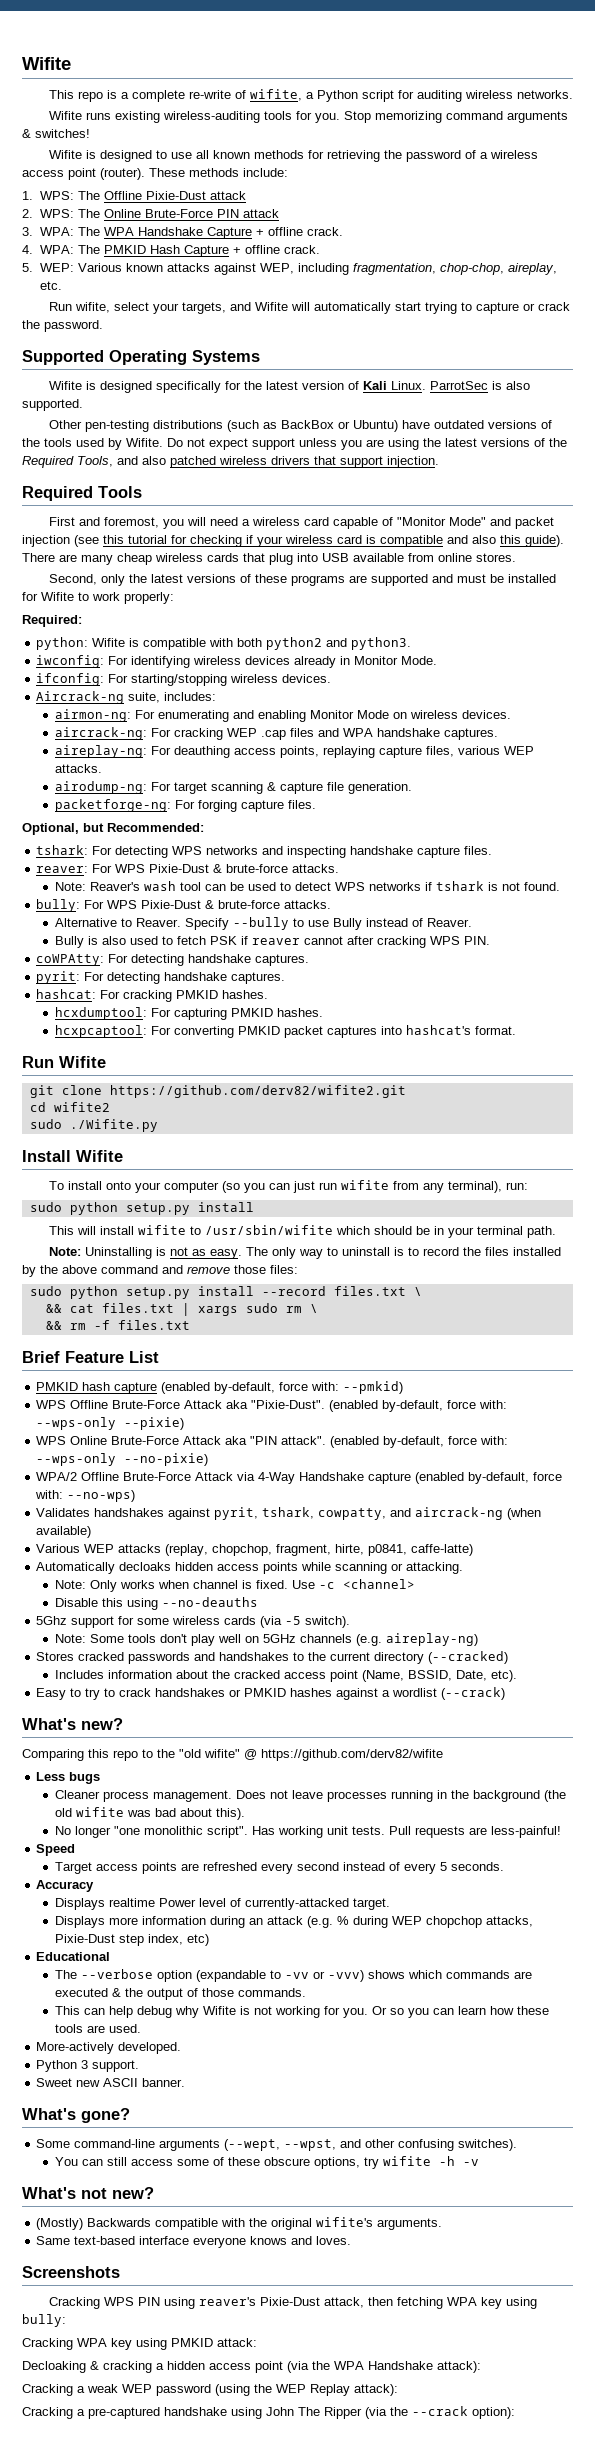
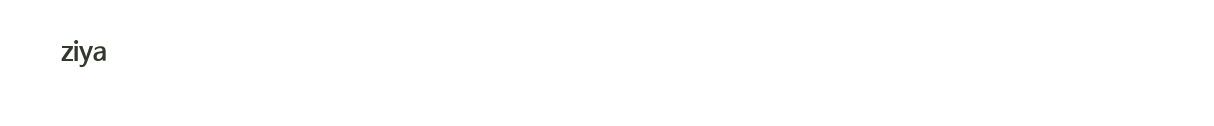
[22,57,71,70] [48,89,573,102] [48,111,568,123] [22,129,90,138] [48,150,538,162] [22,168,288,180] [22,191,247,200] [22,209,280,218] [22,227,344,239] [22,245,321,257] [22,263,558,275] [40,281,63,290] [48,302,570,314] [22,320,103,332] [22,350,260,365] [48,381,530,393] [22,399,83,411] [48,420,552,432] [22,438,567,450] [22,456,439,468] [22,486,142,501] [48,517,554,529] [22,535,564,547] [22,553,516,565] [48,574,556,586] [22,592,174,604] [22,615,82,627] [36,637,412,650] [36,655,438,668] [36,673,332,686] [36,691,217,704] [54,709,511,722] [54,727,498,740] [54,745,534,758] [54,764,102,773] [54,781,412,794] [54,799,316,812] [22,823,204,835] [36,845,493,858] [36,864,340,873] [54,881,560,891] [36,899,332,912] [54,917,472,930] [54,936,490,948] [36,954,310,966] [36,971,286,984] [36,989,269,1002] [54,1007,323,1020] [54,1025,516,1038] [22,1056,106,1068] [29,1085,406,1098] [29,1102,110,1112] [29,1119,158,1132] [22,1150,123,1162] [48,1180,528,1193] [29,1202,254,1215] [48,1225,556,1238] [48,1247,561,1259] [22,1265,298,1277] [29,1286,422,1299] [45,1303,318,1316] [45,1320,190,1330] [22,1351,159,1363] [36,1381,404,1394] [36,1400,508,1412] [36,1417,185,1430] [36,1436,509,1448] [36,1453,209,1466] [36,1472,563,1484] [35,1490,136,1502] [36,1507,542,1520] [36,1526,92,1538] [36,1544,474,1556] [36,1562,464,1574] [54,1579,415,1592] [54,1597,258,1610] [36,1616,351,1628] [54,1633,478,1646] [36,1651,509,1664] [54,1670,517,1682] [36,1687,506,1700] [22,1718,123,1730] [22,1749,443,1761] [36,1772,101,1784] [54,1790,566,1802] [54,1807,245,1820] [54,1826,561,1838] [36,1844,76,1856] [54,1862,504,1874] [36,1880,95,1892] [54,1898,390,1910] [54,1916,533,1928] [54,1934,209,1946] [36,1952,111,1961] [54,1969,532,1982] [54,1988,306,2000] [54,2006,549,2018] [54,2024,141,2033] [36,2042,182,2054] [36,2060,140,2072] [36,2078,186,2087] [22,2108,130,2123] [36,2139,518,2151] [54,2156,479,2169] [22,2187,154,2199] [36,2217,443,2230] [36,2236,352,2248] [22,2266,120,2278] [48,2297,537,2309] [22,2314,66,2327] [22,2338,257,2350] [22,2361,481,2373] [22,2384,398,2396] [22,2406,515,2419] Wifite // This repo is a complete re-write of wifite, a Python script for auditing wireless networks. // Wifite runs existing wireless-auditing tools for you. Stop memorizing command arguments & switches! // Wifite is designed to use all known methods for retrieving the password of a wireless access point (router). These methods include: // 1. WPS: The Offline Pixie-Dust attack // 2. WPS: The Online Brute-Force PIN attack // 3. WPA: The WPA Handshake Capture + offline crack. // 4. WPA: The PMKID Hash Capture + offline crack. // 5. WEP: Various known attacks against WEP, including fragmentation, chop-chop, aireplay, etc. // Run wifite, select your targets, and Wifite will automatically start trying to capture or crack the password. // Supported Operating Systems // Wifite is designed specifically for the latest version of Kali Linux. ParrotSec is also supported. // Other pen-testing distributions (such as BackBox or Ubuntu) have outdated versions of the tools used by Wifite. Do not expect support unless you are using the latest versions of the Required Tools, and also patched wireless drivers that support injection. // Required Tools // First and foremost, you will need a wireless card capable of "Monitor Mode" and packet injection (see this tutorial for checking if your wireless card is compatible and also this guide). There are many cheap wireless cards that plug into USB available from online stores. // Second, only the latest versions of these programs are supported and must be installed for Wifite to work properly: // Required: // python: Wifite is compatible with both python2 and python3. // iwconfig: For identifying wireless devices already in Monitor Mode. // ifconfig: For starting/stopping wireless devices. // Aircrack-ng suite, includes: // airmon-ng: For enumerating and enabling Monitor Mode on wireless devices. // aircrack-ng: For cracking WEP .cap files and WPA handshake captures. // aireplay-ng: For deauthing access points, replaying capture files, various WEP attacks. // airodump-ng: For target scanning & capture file generation. // packetforge-ng: For forging capture files. // Optional, but Recommended: // tshark: For detecting WPS networks and inspecting handshake capture files. // reaver: For WPS Pixie-Dust & brute-force attacks. // Note: Reaver's wash tool can be used to detect WPS networks if tshark is not found. // bully: For WPS Pixie-Dust & brute-force attacks. // Alternative to Reaver. Specify --bully to use Bully instead of Reaver. // Bully is also used to fetch PSK if reaver cannot after cracking WPS PIN. // coWPAtty: For detecting handshake captures. // pyrit: For detecting handshake captures. // hashcat: For cracking PMKID hashes. // hcxdumptool: For capturing PMKID hashes. // hcxpcaptool: For converting PMKID packet captures into hashcat's format. // Run Wifite // git clone https://github.com/derv82/wifite2.git // cd wifite2 // sudo ./Wifite.py // Install Wifite // To install onto your computer (so you can just run wifite from any terminal), run: // sudo python setup.py install // This will install wifite to /usr/sbin/wifite which should be in your terminal path. // Note: Uninstalling is not as easy. The only way to uninstall is to record the files installed by the above command and remove those files: // sudo python setup.py install --record files.txt \ // && cat files.txt | xargs sudo rm \ // && rm -f files.txt // Brief Feature List // PMKID hash capture (enabled by-default, force with: --pmkid) // WPS Offline Brute-Force Attack aka "Pixie-Dust". (enabled by-default, force with: --wps-only --pixie) // WPS Online Brute-Force Attack aka "PIN attack". (enabled by-default, force with: --wps-only --no-pixie) // WPA/2 Offline Brute-Force Attack via 4-Way Handshake capture (enabled by-default, force with: --no-wps) // Validates handshakes against pyrit, tshark, cowpatty, and aircrack-ng (when available) // Various WEP attacks (replay, chopchop, fragment, hirte, p0841, caffe-latte) // Automatically decloaks hidden access points while scanning or attacking. // Note: Only works when channel is fixed. Use -c <channel> // Disable this using --no-deauths // 5Ghz support for some wireless cards (via -5 switch). // Note: Some tools don't play well on 5GHz channels (e.g. aireplay-ng) // Stores cracked passwords and handshakes to the current directory (--cracked) // Includes information about the cracked access point (Name, BSSID, Date, etc). // Easy to try to crack handshakes or PMKID hashes against a wordlist (--crack) // What's new? // Comparing this repo to the "old wifite" @ https://github.com/derv82/wifite // Less bugs // Cleaner process management. Does not leave processes running in the background (the old wifite was bad about this). // No longer "one monolithic script". Has working unit tests. Pull requests are less-painful! // Speed // Target access points are refreshed every second instead of every 5 seconds. // Accuracy // Displays realtime Power level of currently-attacked target. // Displays more information during an attack (e.g. % during WEP chopchop attacks, Pixie-Dust step index, etc) // Educational // The --verbose option (expandable to -vv or -vvv) shows which commands are executed & the output of those commands. // This can help debug why Wifite is not working for you. Or so you can learn how these tools are used. // More-actively developed. // Python 3 support. // Sweet new ASCII banner. // What's gone? // Some command-line arguments (--wept, --wpst, and other confusing switches). // You can still access some of these obscure options, try wifite -h -v // What's not new? // (Mostly) Backwards compatible with the original wifite's arguments. // Same text-based interface everyone knows and loves. // Screenshots // Cracking WPS PIN using reaver's Pixie-Dust attack, then fetching WPA key using bully: // Cracking WPA key using PMKID attack: // Decloaking & cracking a hidden access point (via the WPA Handshake attack): // Cracking a weak WEP password (using the WEP Replay attack): // Cracking a pre-captured handshake using John The Ripper (via the --crack option): -> [61,40,108,68] ziya

